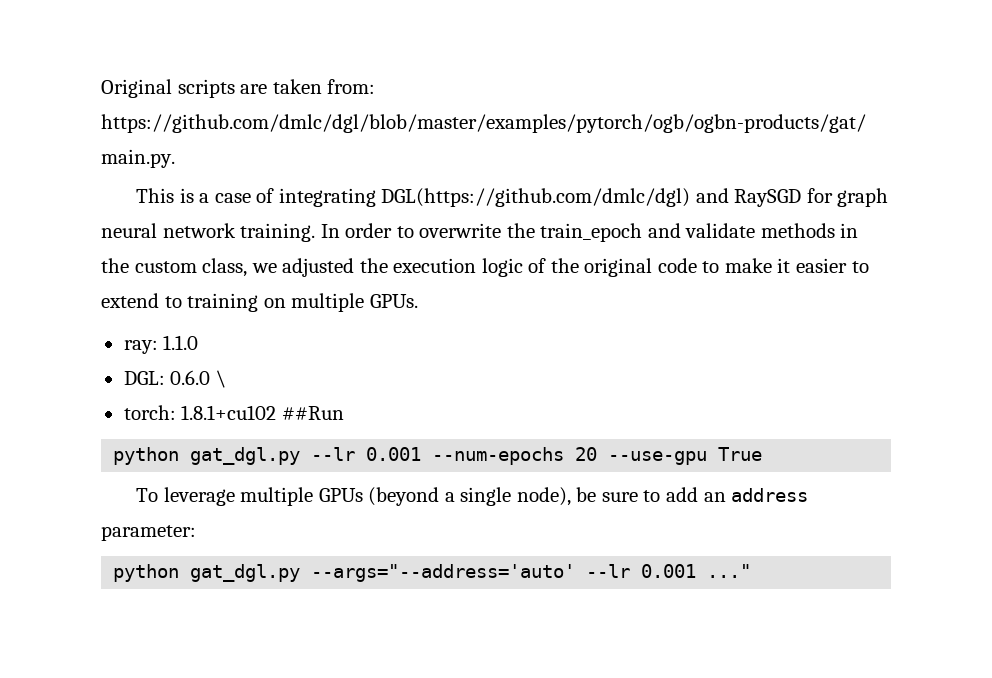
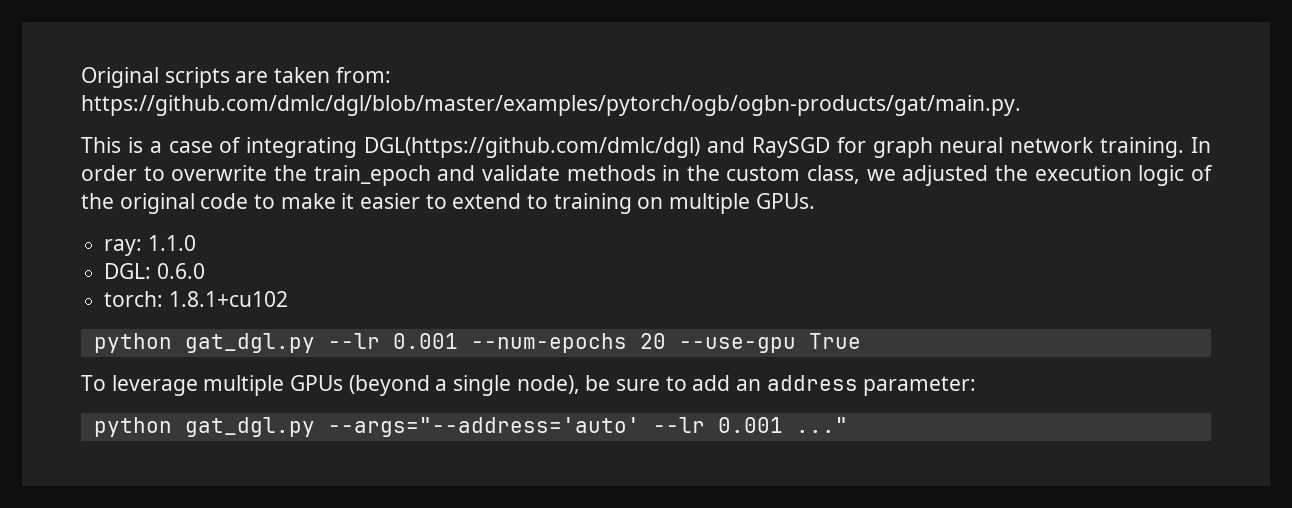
[215,370,226,388] \ -> (205, 271) none
[281,406,344,420] ##Run -> (288, 299) none

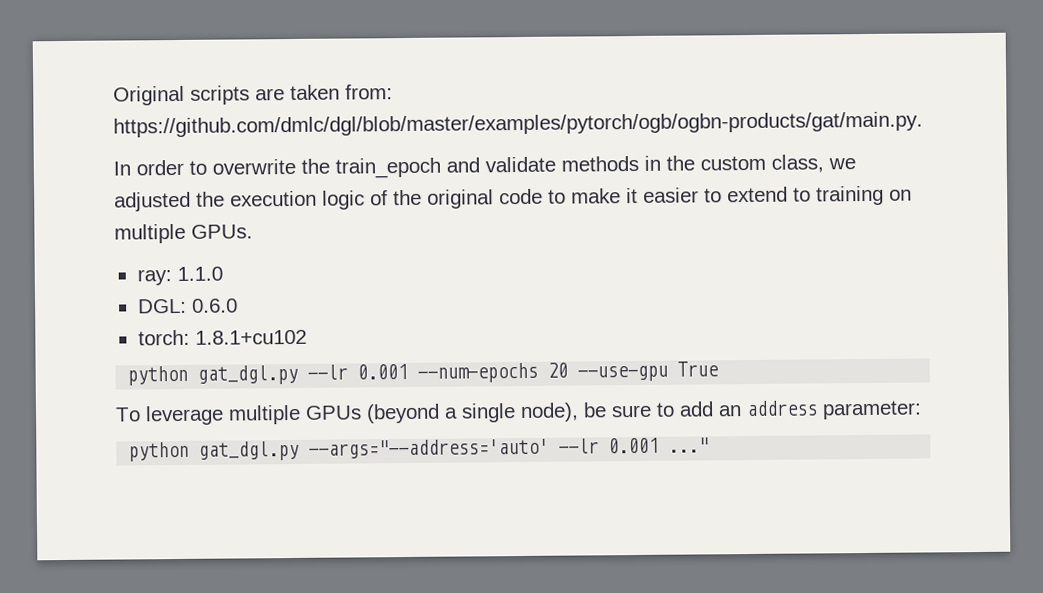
[81,137,1185,158] This is a case of integrating DGL(https://github.com/dmlc/dgl) and RaySGD for graph neural network training. -> (923, 124) none

